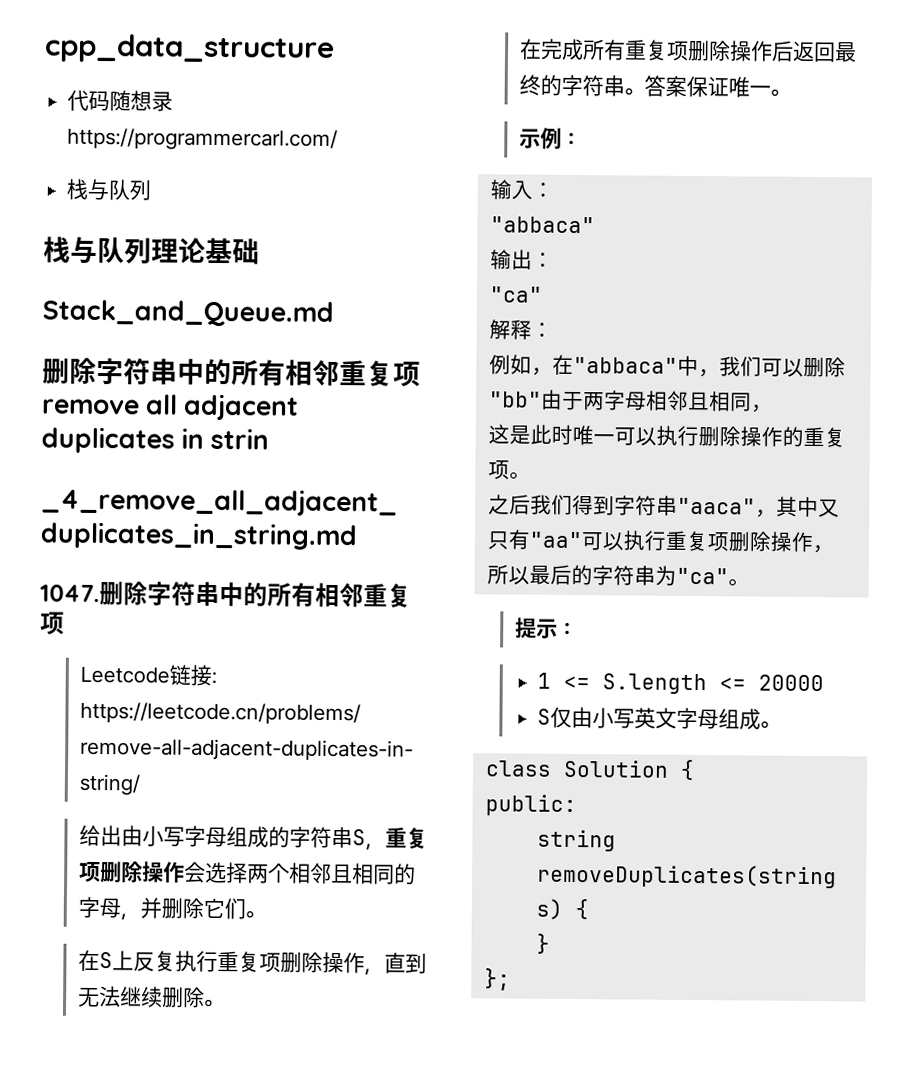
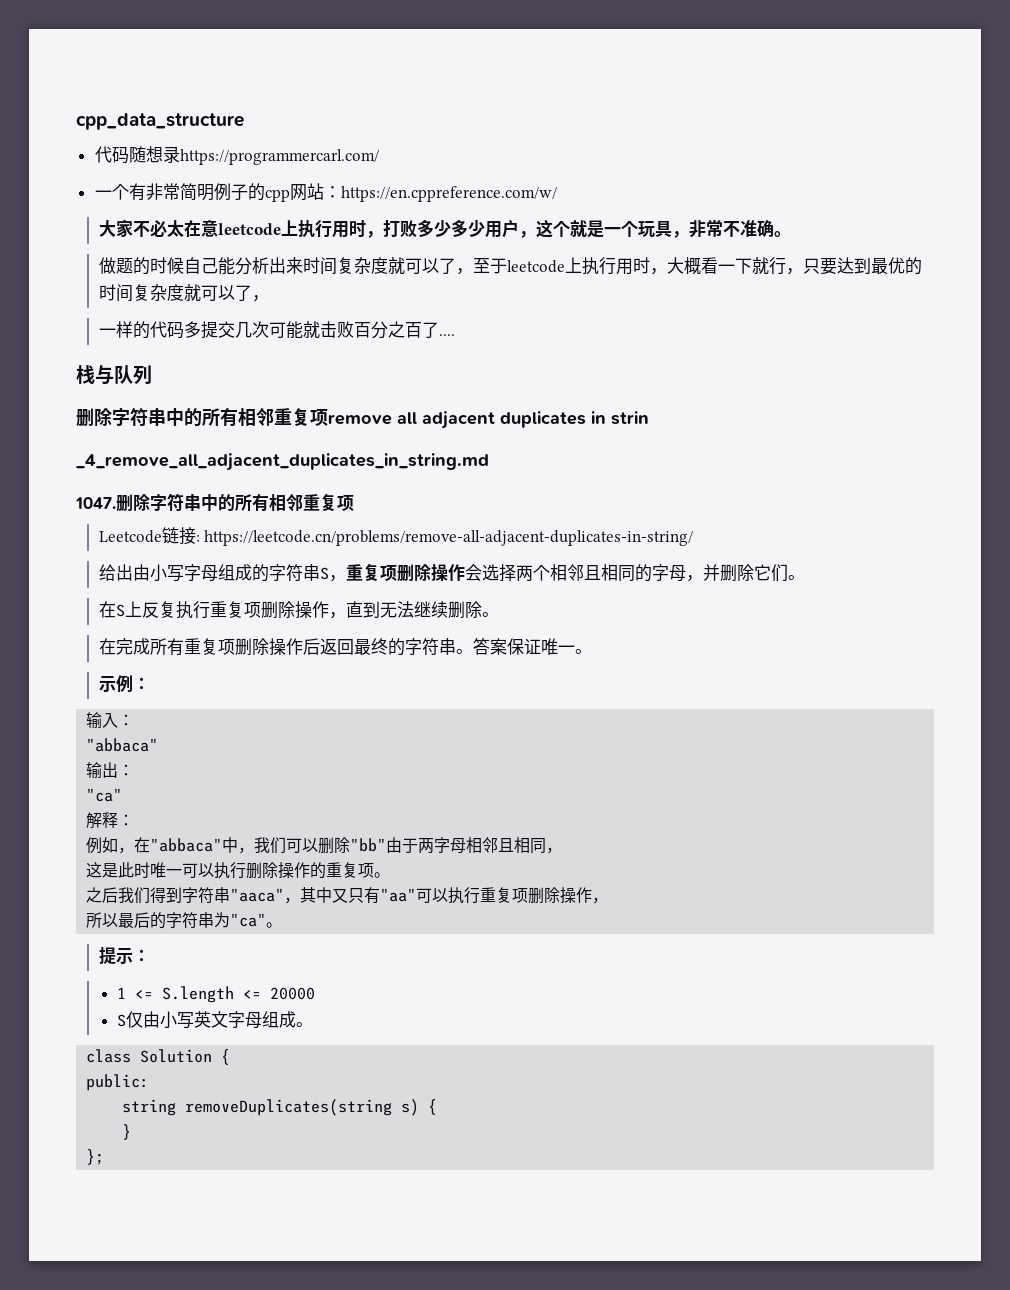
[66,178,152,201] [43,236,260,265] [42,299,334,327] 栈与队列 // 栈与队列理论基础 // Stack_and_Queue.md -> [94,183,557,202] [98,219,791,238] [98,257,922,275] [98,284,269,302] [98,321,455,339] [76,365,152,385] 一个有非常简明例子的cpp网站：https://en.cppreference.com/w/ // 大家不必太在意leetcode上执行用时，打败多少多少用户，这个就是一个玩具，非常不准确。 // 做题的时候自己能分析出来时间复杂度就可以了，至于leetcode上执行用时，大概看一下就行，只要达到最优的时间复杂度就可以了， // 一样的代码多提交几次可能就击败百分之百了.... // 栈与队列

